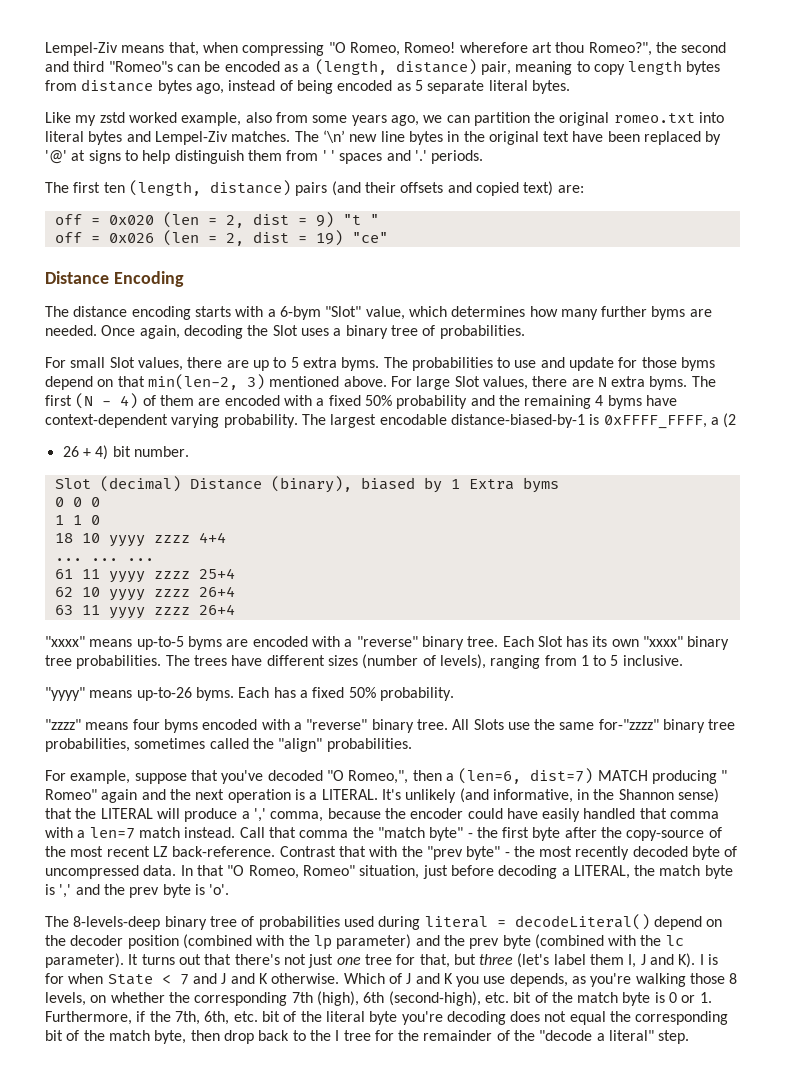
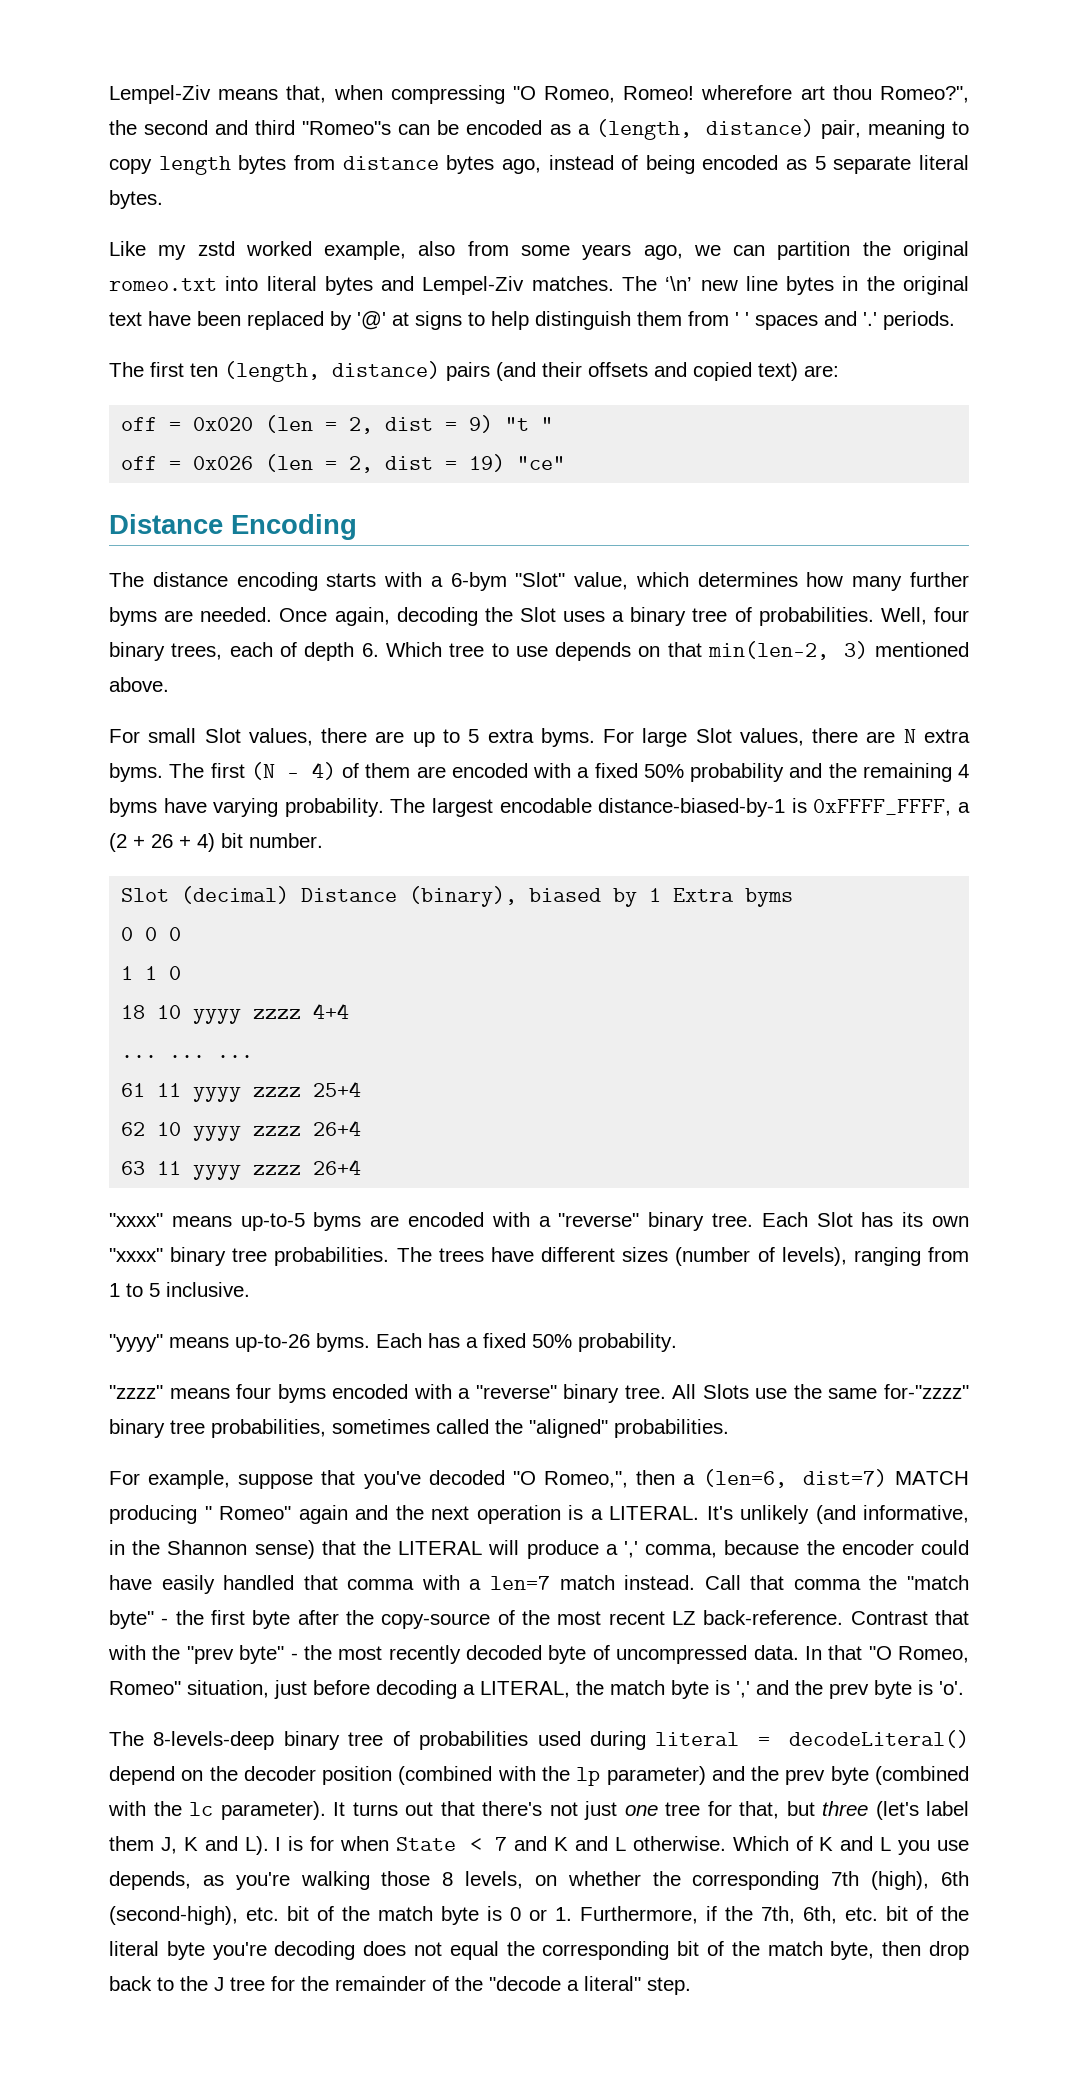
(525, 332) none -> [880,607,969,625] [109,641,969,661] [109,677,169,692] Well, four binary trees, each of depth 6. Which tree to use depends on that min(len-2, 3) mentioned above.
[383,357,716,371] [45,374,387,390] The probabilities to use and update for those byms depend on that min(len-2, 3) mentioned above. -> (595, 737) none
[45,414,168,428] context-dependent -> (207, 805) none
(737, 420) // -> [133,836,145,848] +
[278,738,323,752] "align" -> [529,1419,608,1438] "aligned"
[628,953,696,968] I, J and K). -> [160,1836,269,1855] J, K and L).
[221,973,453,984] J and K otherwise. Which of J and K -> [554,1836,892,1851] K and L otherwise. Which of K and L
[335,1030,340,1041] I -> [214,1977,224,1991] J

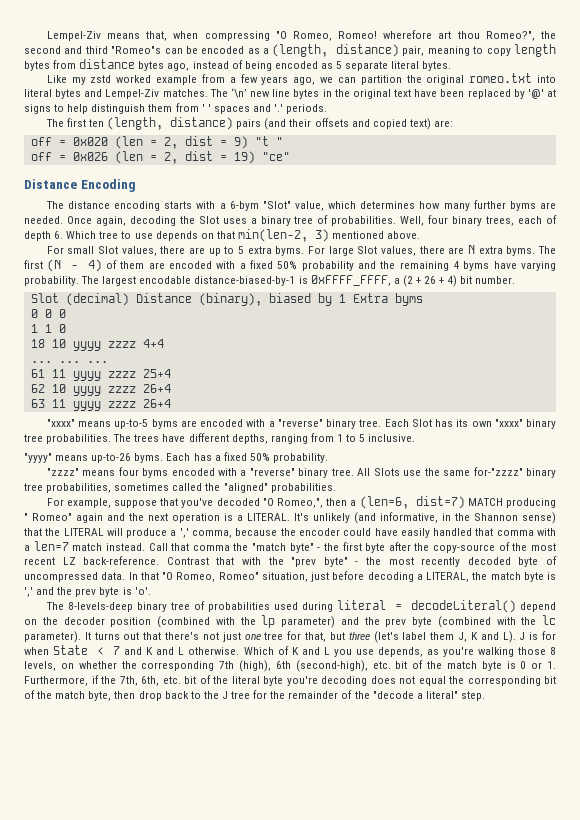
[324,241,570,260] example, also from some -> [156,74,258,85] example from a few
[622,1247,847,1266] sizes (number of levels), -> [231,434,268,444] depths,
[275,1837,282,1851] I -> [519,632,526,640] J

